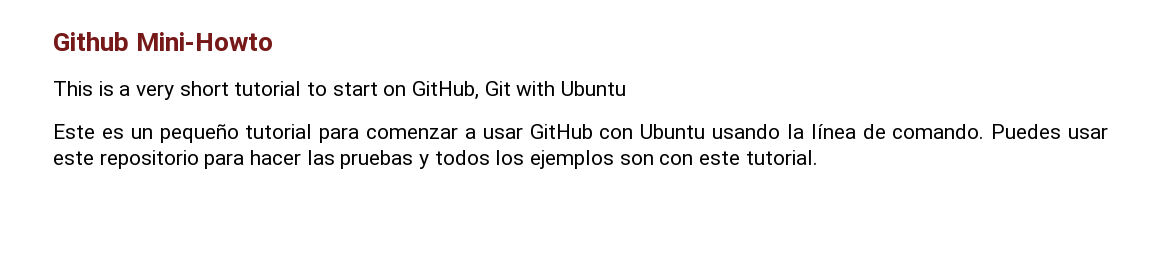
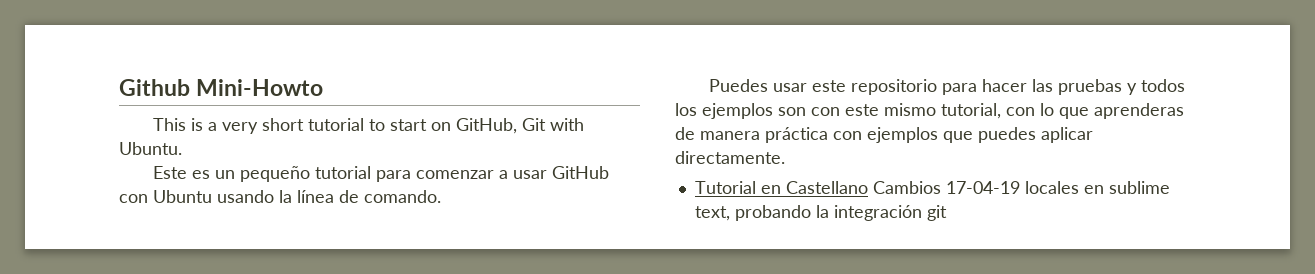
[561,81,627,96] Ubuntu -> [119,142,182,155] Ubuntu.
(985, 131) none -> (441, 196) //
[745,150,818,165] tutorial. -> [884,103,1184,119] [675,127,1093,143] [675,151,785,164] [694,181,1170,194] [694,205,947,221] mismo tutorial, con lo que aprenderas de manera práctica con ejemplos que puedes aplicar directamente. // Tutorial en Castellano Cambios 17-04-19 locales en sublime text, probando la integración git

